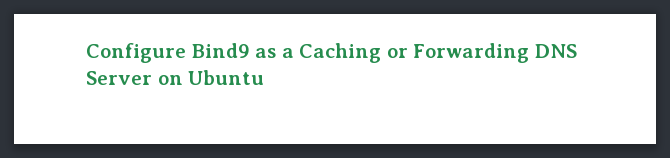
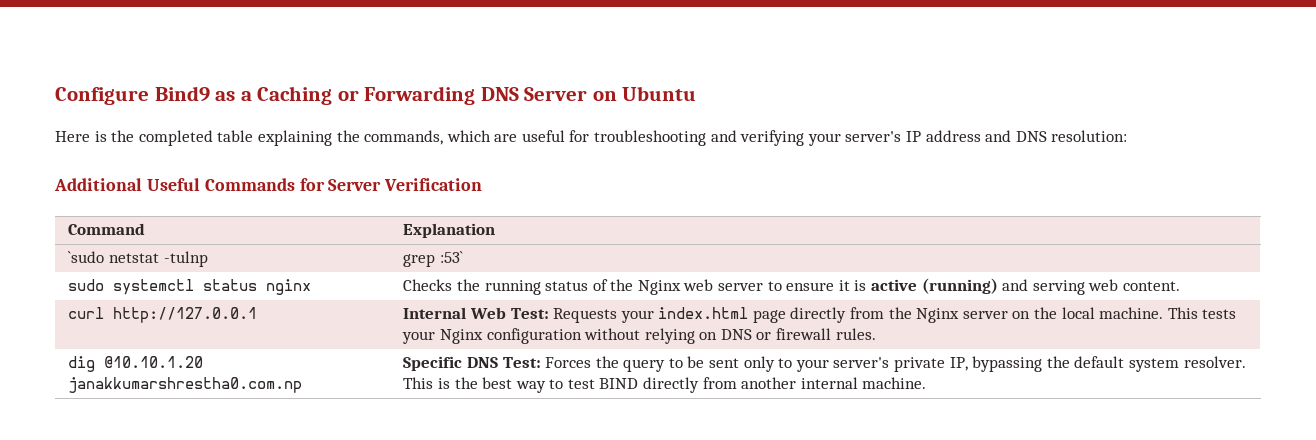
(265, 77) none -> [55,130,1128,146] [54,178,483,191] [68,223,146,235] [403,223,496,238] [68,251,208,267] [403,251,463,267] [68,279,312,295] [403,278,1180,295] [68,307,258,323] [403,307,1237,323] [402,328,876,344] [68,356,204,372] [68,377,303,393] [403,356,1246,372] [403,377,927,393] // Here is the completed table explaining the commands, which are useful for troubleshooting and verifying your server's IP address and DNS resolution: // Additional Useful Commands for Server Verification // Command | Explanation // `sudo netstat -tulnp | grep :53` // sudo systemctl status nginx | Checks the running status of the Nginx web server to ensure it is active (running) and serving web content. // curl http://127.0.0.1 | Internal Web Test: Requests your index.html page directly from the Nginx server on the local machine. This tests your Nginx configuration without relying on DNS or firewall rules. // dig @10.10.1.20 janakkumarshrestha0.com.np | Specific DNS Test: Forces the query to be sent only to your server's private IP, bypassing the default system resolver. This is the best way to test BIND directly from another internal machine.

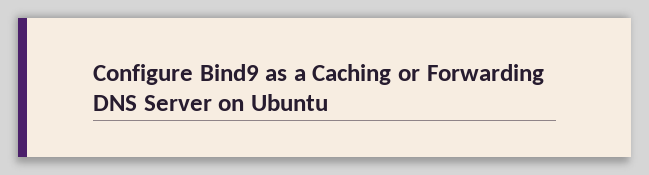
[55,130,1128,146] [54,178,483,191] [68,223,146,235] [403,223,496,238] [68,251,208,267] [403,251,463,267] [68,279,312,295] [403,278,1180,295] [68,307,258,323] [403,307,1237,323] [402,328,876,344] [68,356,204,372] [68,377,303,393] [403,356,1246,372] [403,377,927,393] // Here is the completed table explaining the commands, which are useful for troubleshooting and verifying your server's IP address and DNS resolution: // Additional Useful Commands for Server Verification // Command | Explanation // `sudo netstat -tulnp | grep :53` // sudo systemctl status nginx | Checks the running status of the Nginx web server to ensure it is active (running) and serving web content. // curl http://127.0.0.1 | Internal Web Test: Requests your index.html page directly from the Nginx server on the local machine. This tests your Nginx configuration without relying on DNS or firewall rules. // dig @10.10.1.20 janakkumarshrestha0.com.np | Specific DNS Test: Forces the query to be sent only to your server's private IP, bypassing the default system resolver. This is the best way to test BIND directly from another internal machine. -> (328, 102) none

